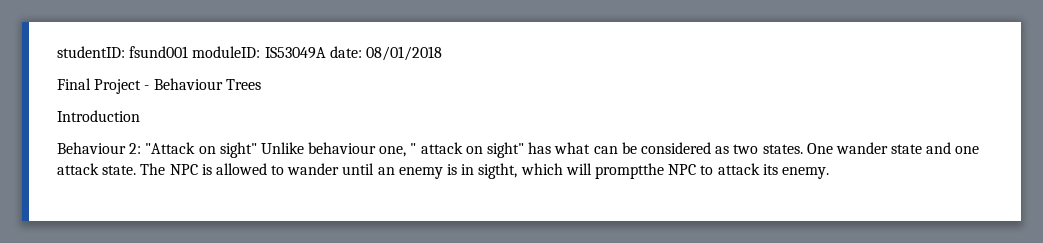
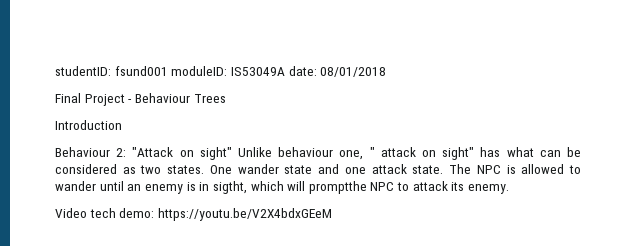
(829, 173) none -> [55,208,332,221] // Video tech demo: https://youtu.be/V2X4bdxGEeM

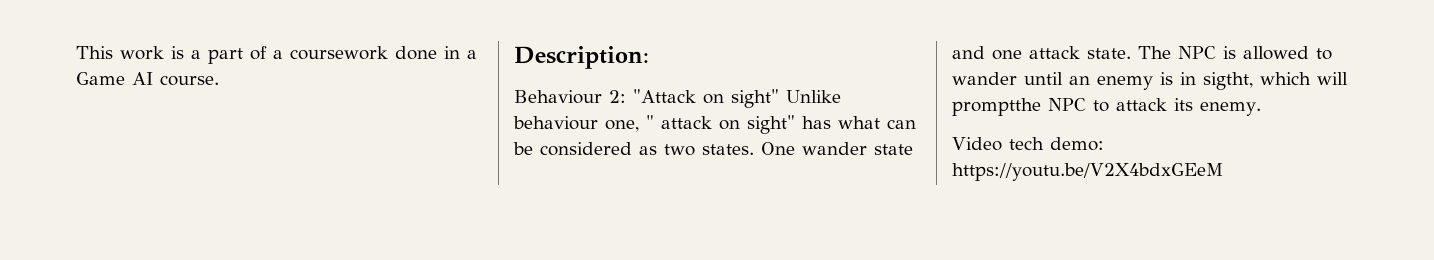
[55,66,387,77] [55,93,226,106] [55,120,122,130] studentID: fsund001 moduleID: IS53049A date: 08/01/2018 // Final Project - Behaviour Trees // Introduction -> [76,46,477,64] [76,72,219,86] [514,46,649,69] This work is a part of a coursework done in a Game AI course. // Description:

